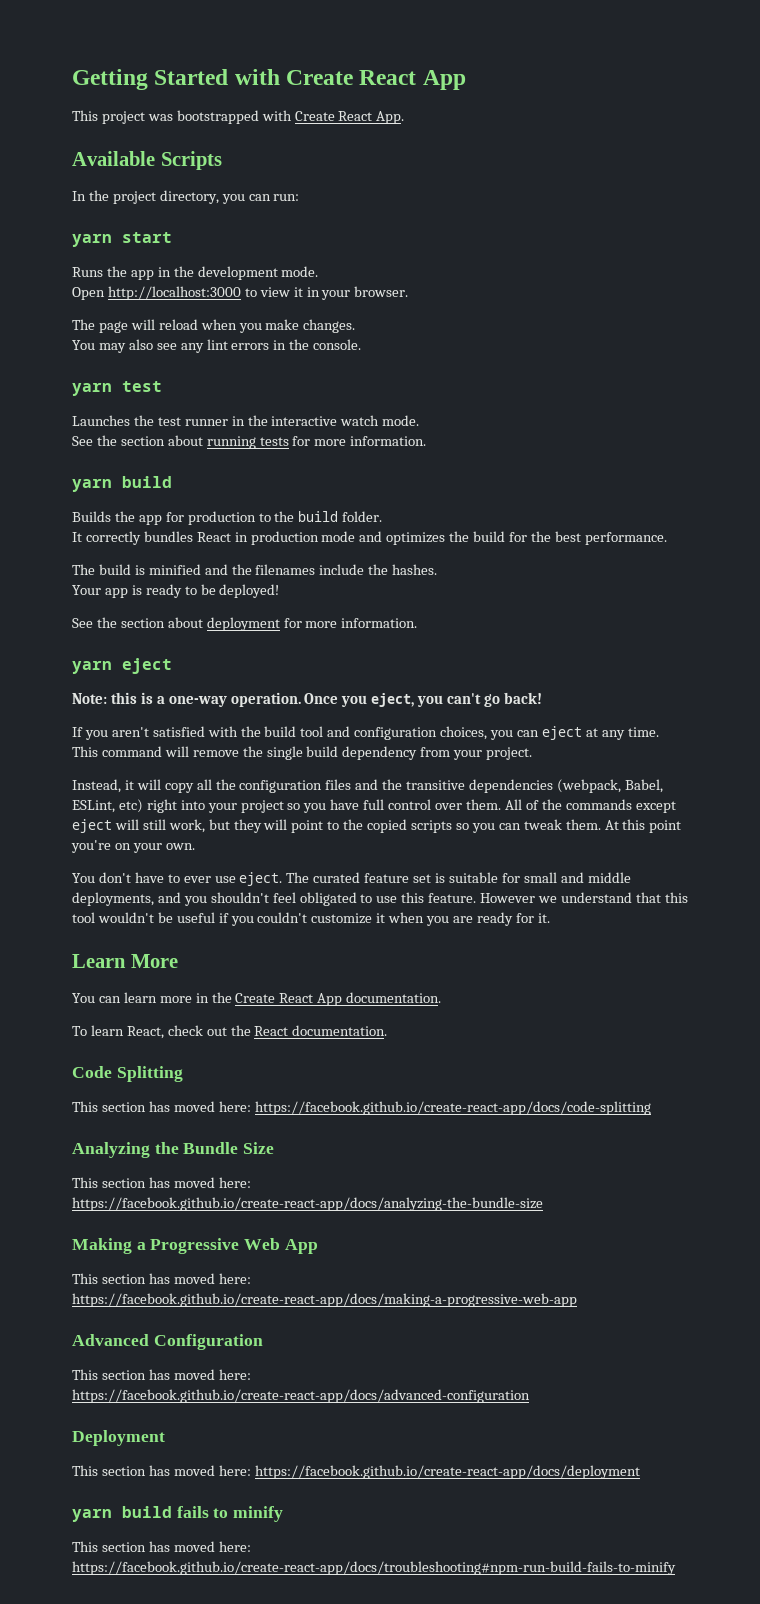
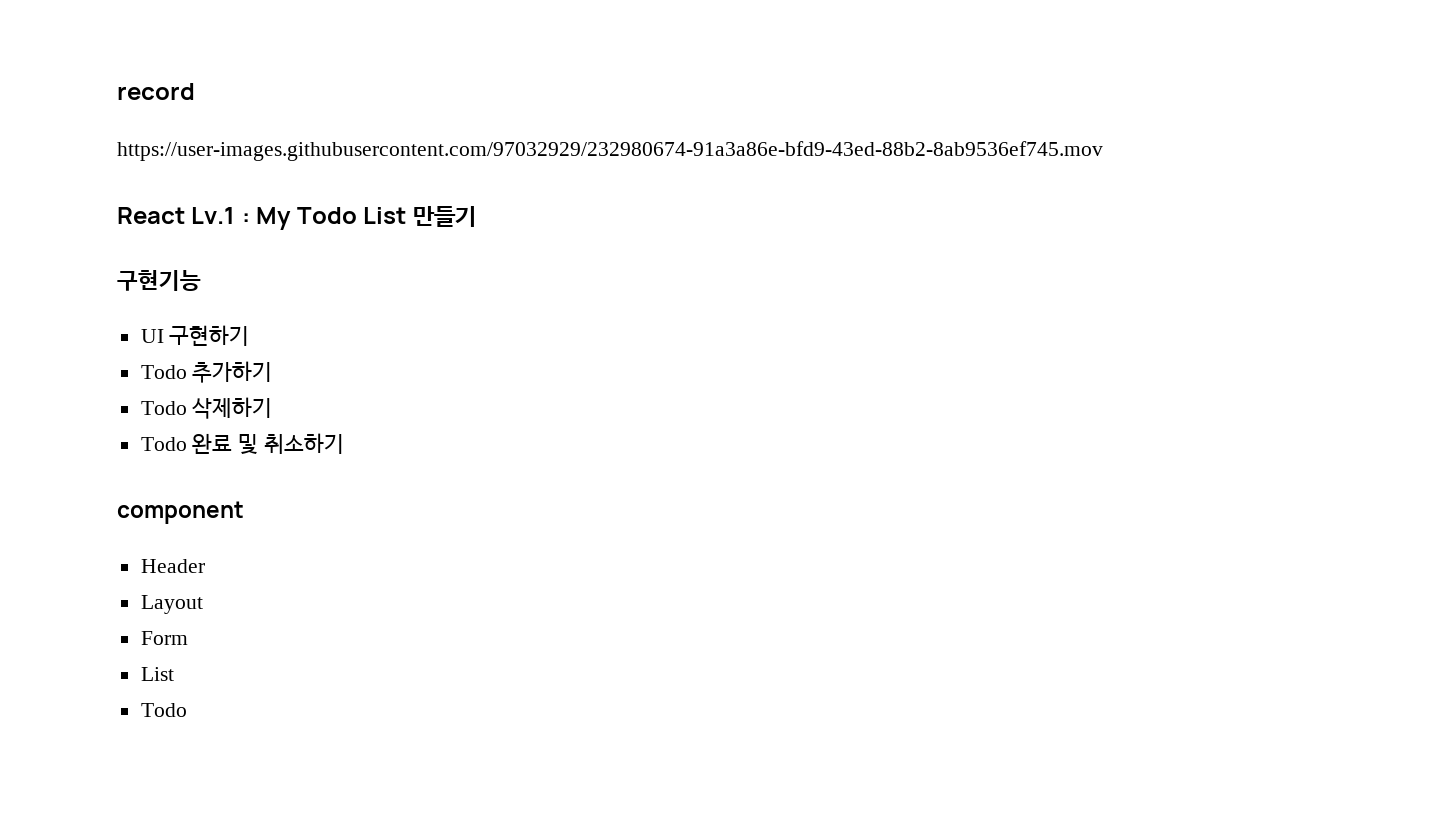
[72,69,466,90] [72,110,405,124] [72,151,222,170] [72,190,300,204] [72,232,172,247] [72,266,319,280] [72,286,409,300] [72,319,356,333] [72,339,362,353] [72,381,162,396] [72,415,420,426] [72,435,427,449] [72,476,172,492] [72,511,383,525] [72,531,667,545] [72,564,438,575] [72,584,280,598] [72,617,418,631] [72,658,172,674] [72,692,542,707] [72,726,659,740] [72,746,533,760] [72,779,663,793] [72,799,676,813] [72,819,682,833] [71,840,195,853] [72,872,631,886] [72,892,688,906] [72,912,550,926] [72,954,178,968] [72,992,442,1006] [72,1025,388,1039] [72,1066,183,1082] [72,1101,651,1115] [72,1142,275,1158] [72,1177,251,1188] [72,1197,543,1211] [72,1238,318,1254] [72,1273,251,1284] [72,1293,577,1307] [72,1334,263,1350] [72,1369,251,1380] [72,1389,530,1403] [72,1430,165,1446] [72,1465,640,1479] [72,1506,284,1522] [72,1541,251,1552] [72,1561,676,1575] Getting Started with Create React App // This project was bootstrapped with Create React App. // Available Scripts // In the project directory, you can run: // yarn start // Runs the app in the development mode. // Open http://localhost:3000 to view it in your browser. // The page will reload when you make changes. // You may also see any lint errors in the console. // yarn test // Launches the test runner in the interactive watch mode. // See the section about running tests for more information. // yarn build // Builds the app for production to the build folder. // It correctly bundles React in production mode and optimizes the build for the best performance. // The build is minified and the filenames include the hashes. // Your app is ready to be deployed! // See the section about deployment for more information. // yarn eject // Note: this is a one-way operation. Once you eject, you can't go back! // If you aren't satisfied with the build tool and configuration choices, you can eject at any time. This command will remove the single build dependency from your project. // Instead, it will copy all the configuration files and the transitive dependencies (webpack, Babel, ESLint, etc) right into your project so you have full control over them. All of the commands except eject will still work, but they will point to the copied scripts so you can tweak them. At this point you're on your own. // You don't have to ever use eject. The curated feature set is suitable for small and middle deployments, and you shouldn't feel obligated to use this feature. However we understand that this tool wouldn't be useful if you couldn't customize it when you are ready for it. // Learn More // You can learn more in the Create React App documentation. // To learn React, check out the React documentation. // Code Splitting // This section has moved here: https://facebook.github.io/create-react-app/docs/code-splitting // Analyzing the Bundle Size // This section has moved here: https://facebook.github.io/create-react-app/docs/analyzing-the-bundle-size // Making a Progressive Web App // This section has moved here: https://facebook.github.io/create-react-app/docs/making-a-progressive-web-app // Advanced Configuration // This section has moved here: https://facebook.github.io/create-react-app/docs/advanced-configuration // Deployment // This section has moved here: https://facebook.github.io/create-react-app/docs/deployment // yarn build fails to minify // This section has moved here: https://facebook.github.io/create-react-app/docs/troubleshooting#npm-run-build-fails-to-minify -> [117,83,195,100] [117,141,1103,161] [117,206,476,230] [117,270,201,291] [140,325,250,346] [140,361,273,383] [140,397,273,419] [140,433,345,454] [117,501,244,524] [140,559,205,573] [140,595,203,614] [140,631,188,645] [140,667,174,681] [140,703,187,717] record // https://user-images.githubusercontent.com/97032929/232980674-91a3a86e-bfd9-43ed-88b2-8ab9536ef745.mov // React Lv.1 : My Todo List 만들기 // 구현기능 // UI 구현하기 // Todo 추가하기 // Todo 삭제하기 // Todo 완료 및 취소하기 // component // Header // Layout // Form // List // Todo

